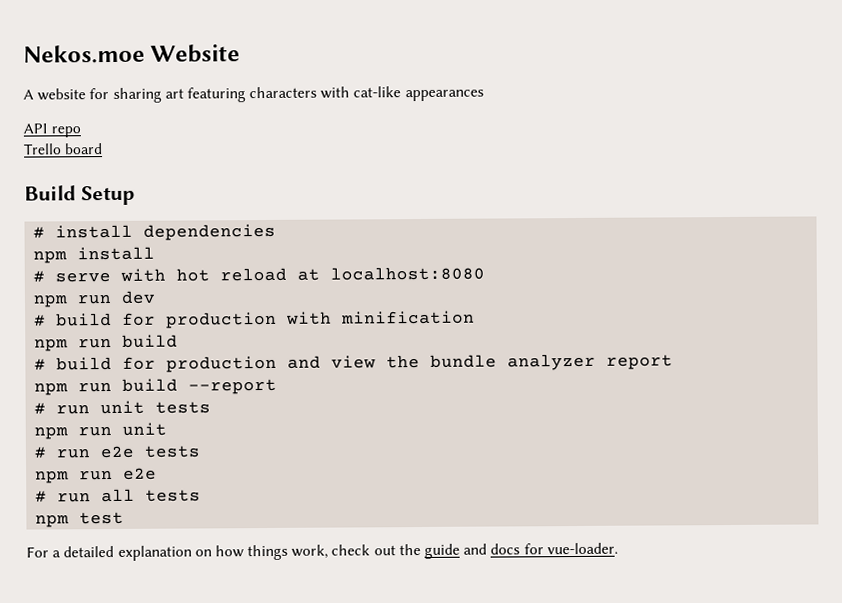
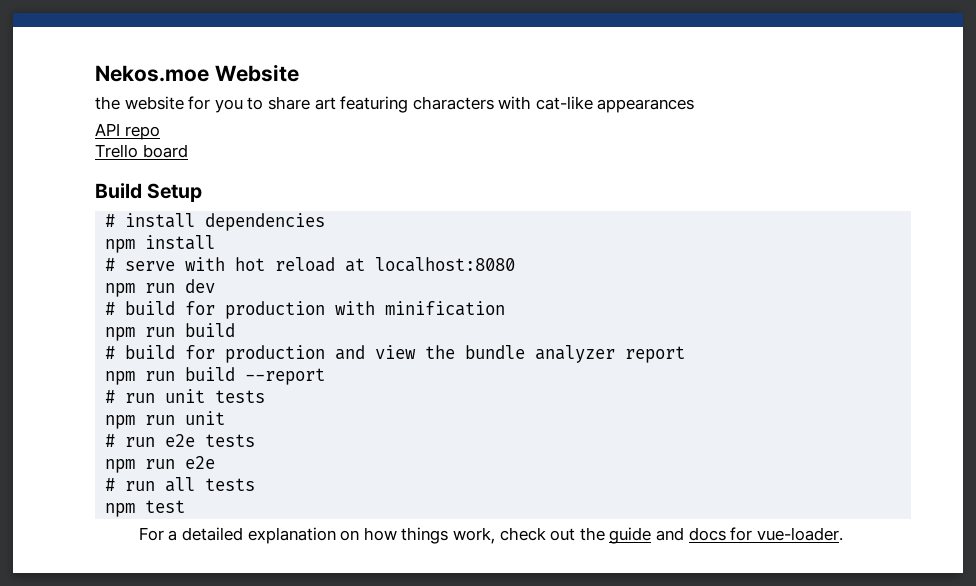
[23,89,34,100] A -> [95,96,120,110] the
[112,87,162,103] sharing -> [214,96,310,113] you to share

